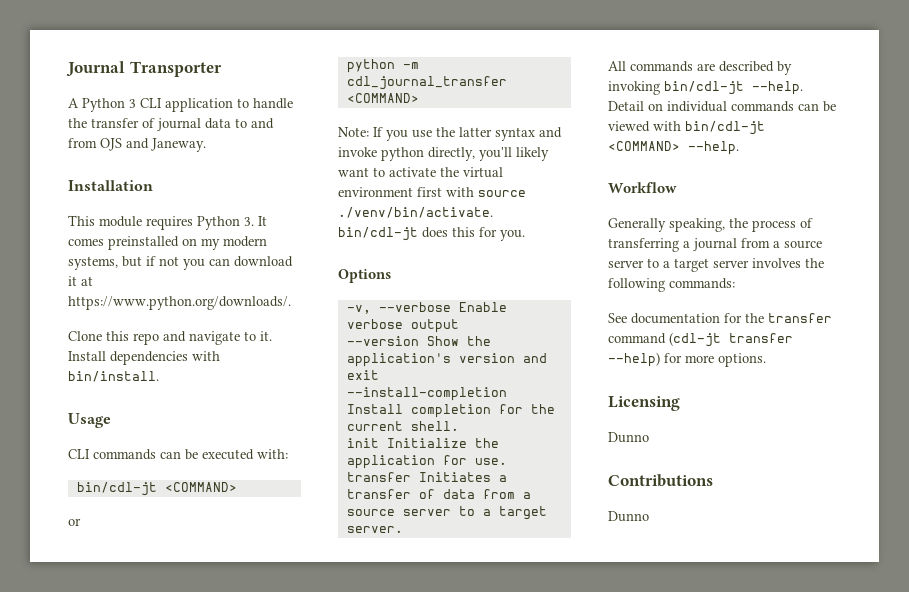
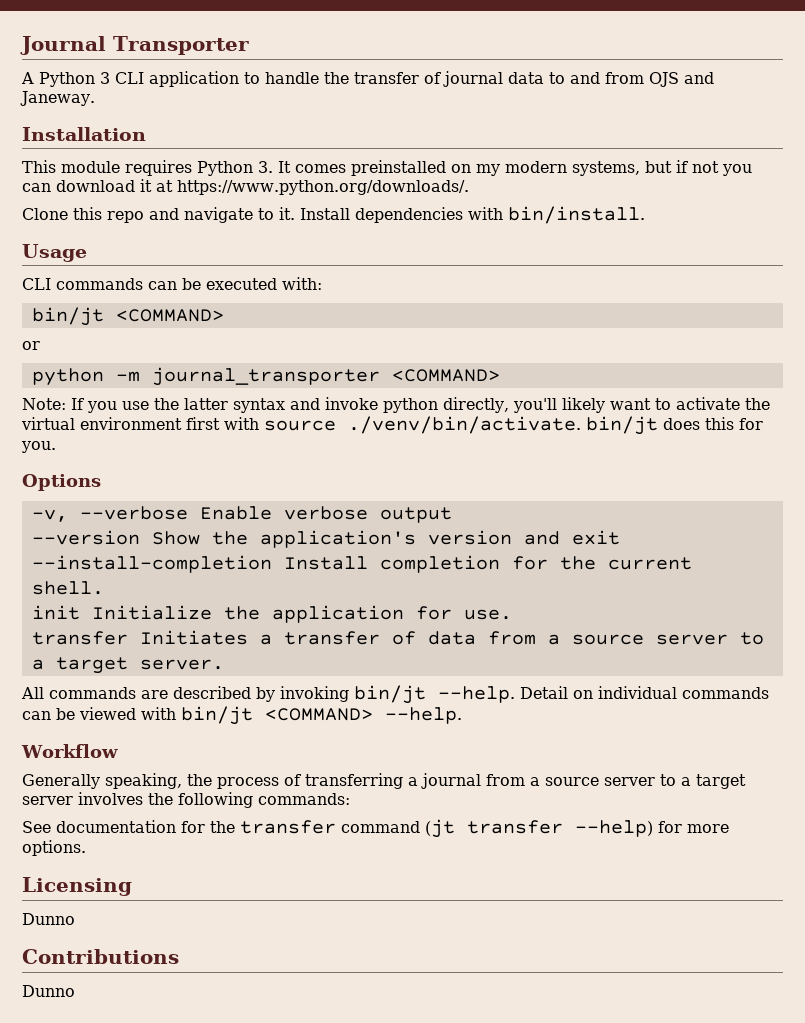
[76,482,157,496] bin/cdl-jt -> [31,307,104,326] bin/jt
[346,76,507,90] cdl_journal_transfer -> [151,367,380,386] journal_transporter
[338,227,418,241] bin/cdl-jt -> [586,416,658,435] bin/jt
[664,81,744,95] bin/cdl-jt -> [354,685,426,704] bin/jt
[685,121,765,135] bin/cdl-jt -> [181,706,253,725] bin/jt
[669,332,721,347] (cdl-jt -> [425,819,455,838] (jt

